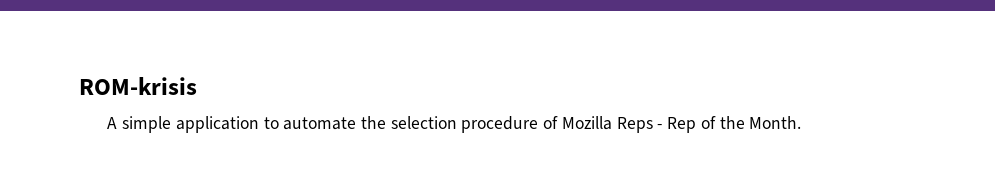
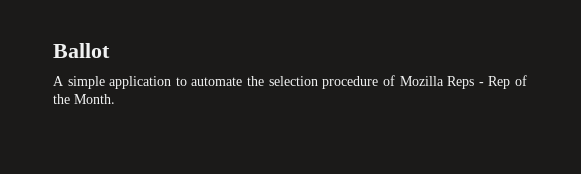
[79,77,197,95] ROM-krisis -> [53,43,110,58] Ballot

